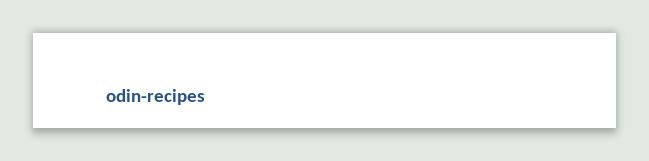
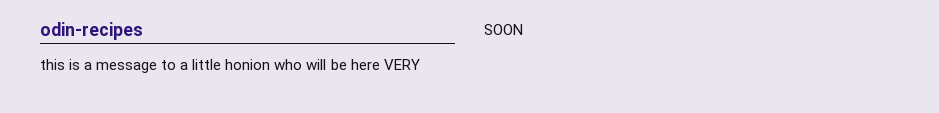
(205, 97) none -> [40,59,420,73] [484,24,523,35] // this is a message to a little honion who will be here VERY SOON

